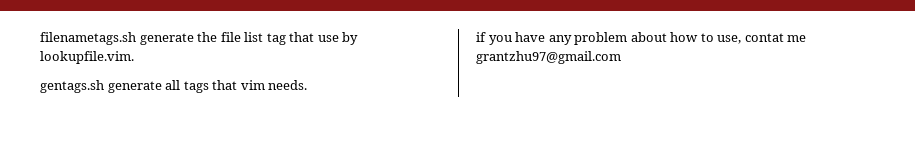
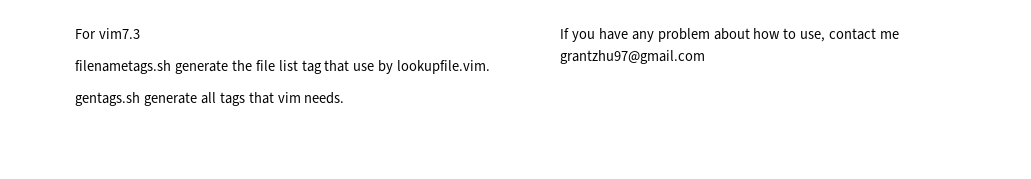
(40, 38) none -> [75,28,140,39] For vim7.3 //
[476,32,486,42] if -> [560,28,569,39] If
[744,33,784,42] contat -> [829,28,877,40] contact

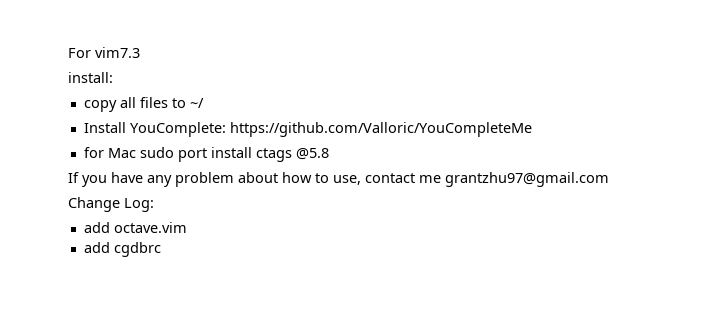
[75,60,491,74] [75,92,345,106] filenametags.sh generate the file list tag that use by lookupfile.vim. // gentags.sh generate all tags that vim needs. -> [68,72,113,83] [83,97,204,112] [83,122,532,137] [83,147,329,162] install: // copy all files to ~/ // Install YouComplete: https://github.com/Valloric/YouCompleteMe // for Mac sudo port install ctags @5.8
(705, 57) none -> [68,197,154,212] [83,222,187,233] [83,242,161,257] // Change Log: // add octave.vim // add cgdbrc

